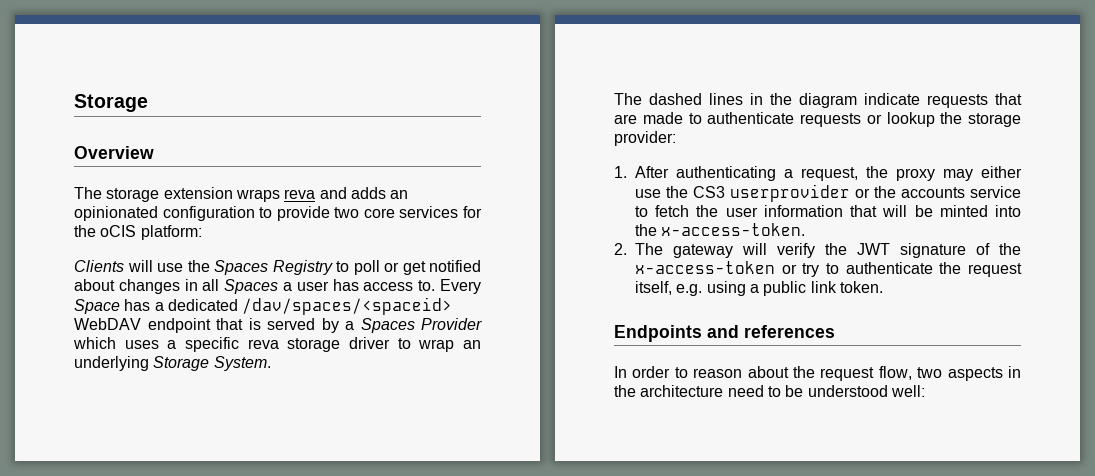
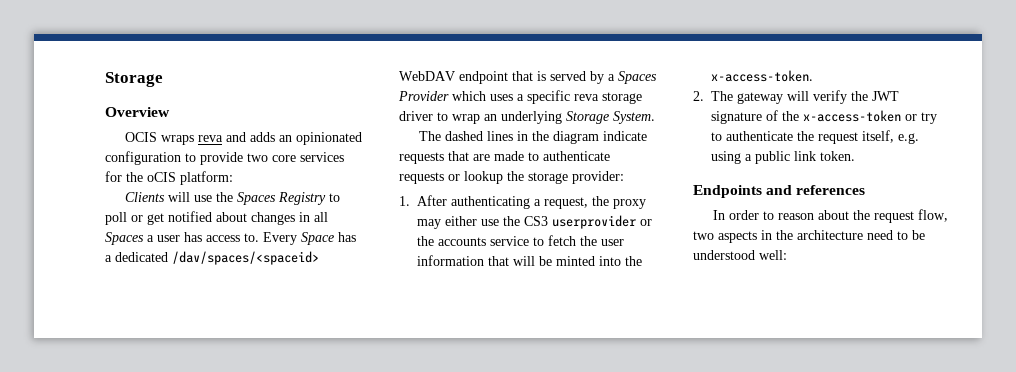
[74,187,233,202] The storage extension -> [124,132,157,142] OCIS

